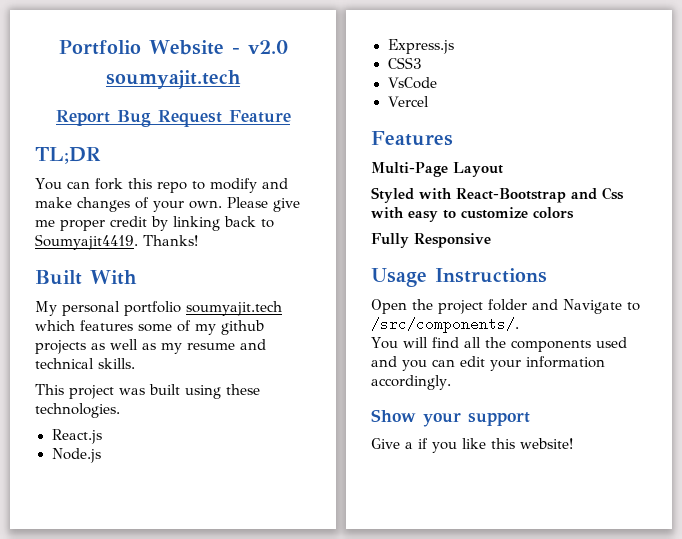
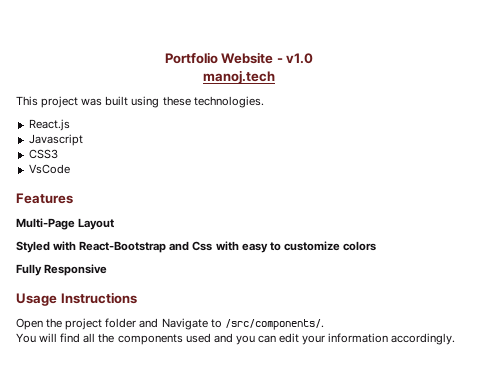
[247,40,288,54] [106,70,241,89] [55,110,291,127] [35,147,101,164] [35,178,288,193] [35,197,300,212] [35,216,274,231] [35,234,198,250] [35,270,137,285] [35,301,282,316] [35,320,264,335] [35,339,266,354] [35,358,135,369] v2.0 // soumyajit.tech // Report Bug Request Feature // TL;DR // You can fork this repo to modify and make changes of your own. Please give me proper credit by linking back to Soumyajit4419. Thanks! // Built With // My personal portfolio soumyajit.tech which features some of my github projects as well as my resume and technical skills. -> [286,53,314,64] [203,70,275,84] v1.0 // manoj.tech
[51,448,101,463] [387,39,454,54] Node.js // Express.js -> [28,134,83,146] Javascript
[387,96,430,107] // Vercel -> (70, 169) none
[371,409,530,427] [371,438,573,453] // Show your support // Give a if you like this website! -> (456, 339) none

